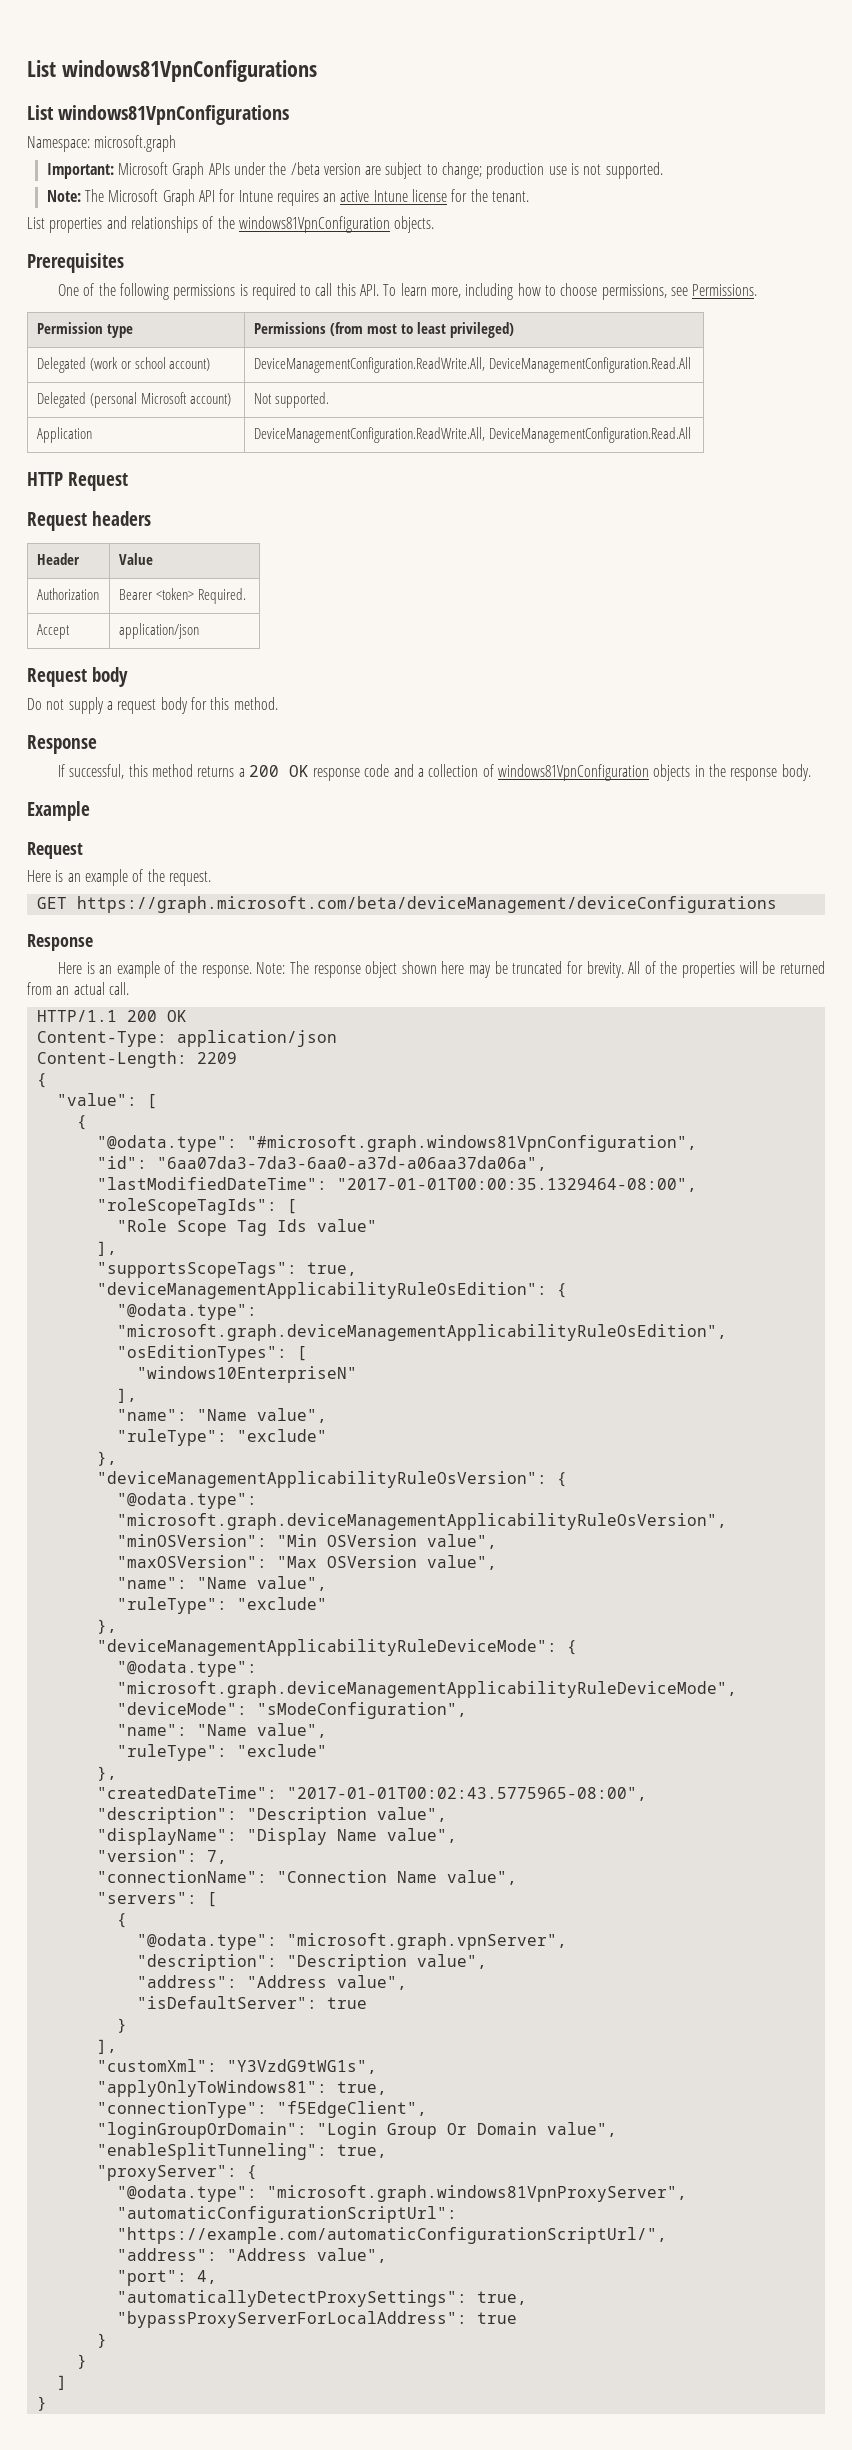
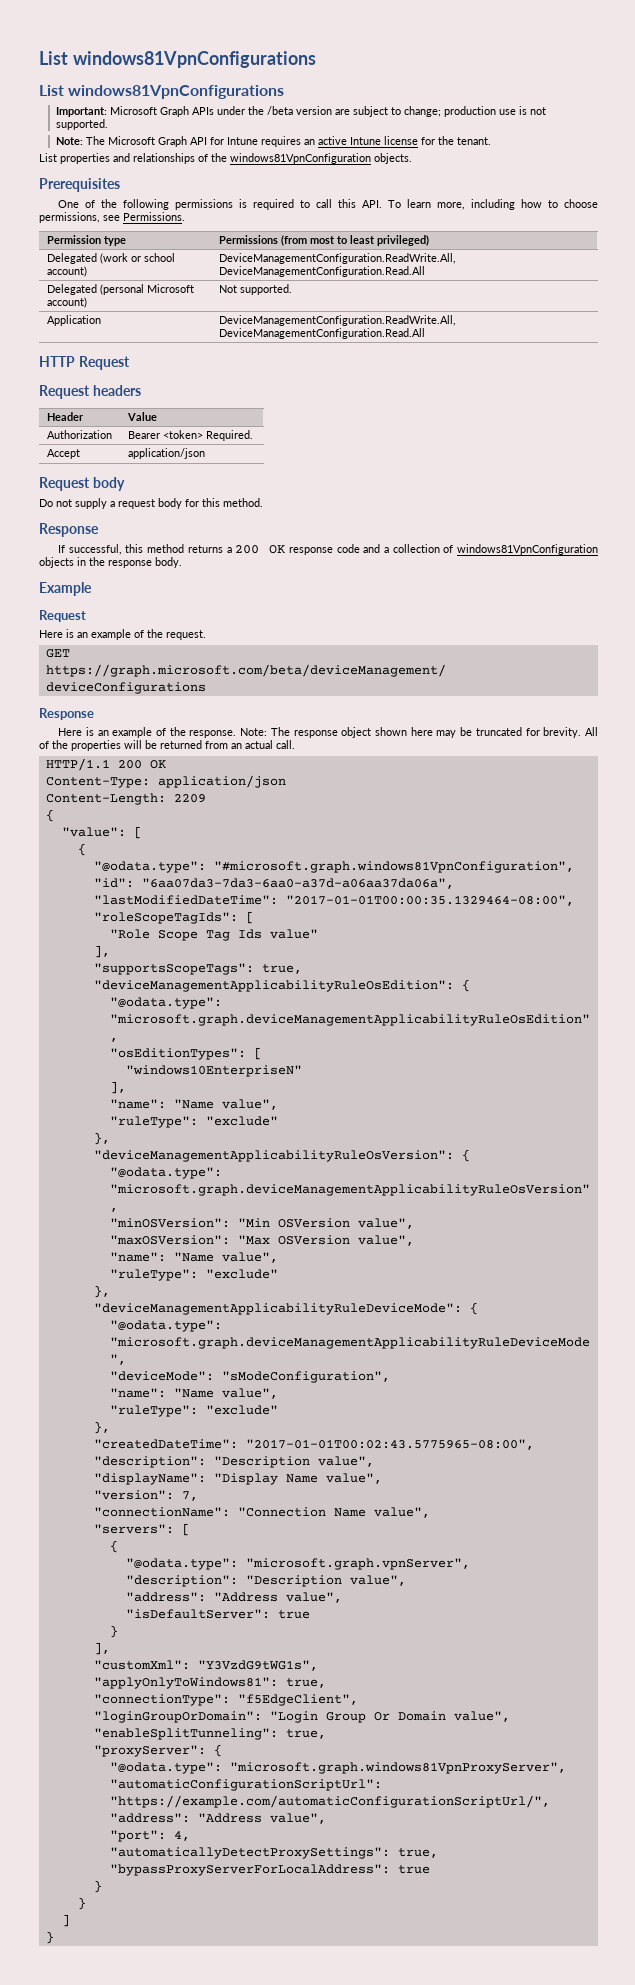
[27,135,177,152] // Namespace: microsoft.graph -> (285, 92) none

